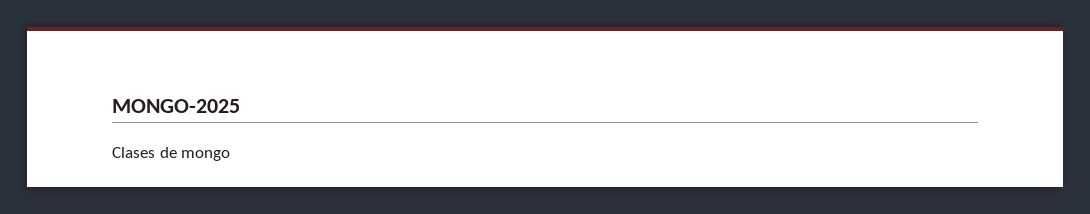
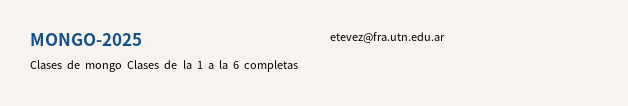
(231, 155) none -> [127,60,298,72] [330,32,445,43] Clases de la 1 a la 6 completas etevez@fra.utn.edu.ar

